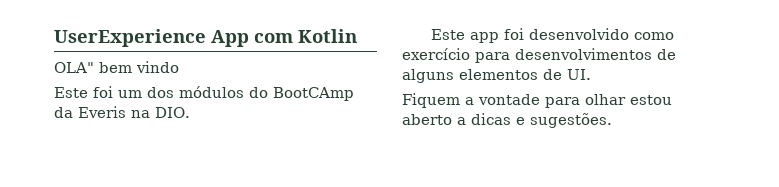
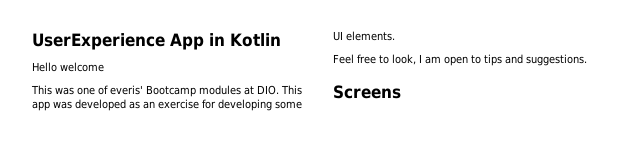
[254,33,293,43] com -> [209,33,225,46] in
[54,61,179,73] [54,86,354,101] [54,106,190,118] [430,28,674,43] [402,48,676,63] [402,69,591,83] [402,93,672,108] [402,113,612,128] OLA" bem vindo // Este foi um dos módulos do BootCAmp da Everis na DIO. // Este app foi desenvolvido como exercício para desenvolvimentos de alguns elementos de UI. // Fiquem a vontade para olhar estou aberto a dicas e sugestões. -> [32,62,104,72] [31,85,302,97] [32,99,302,111] [333,31,395,41] [333,54,587,66] [333,85,401,99] Hello welcome // This was one of everis' Bootcamp modules at DIO. This app was developed as an exercise for developing some UI elements. // Feel free to look, I am open to tips and suggestions. // Screens

